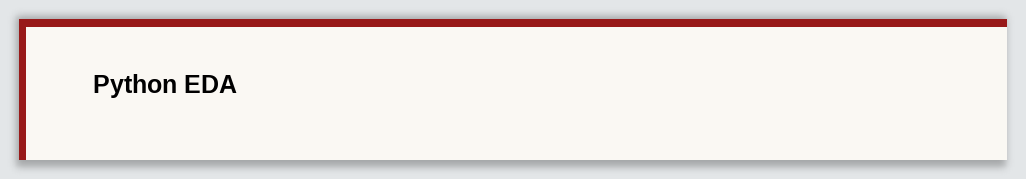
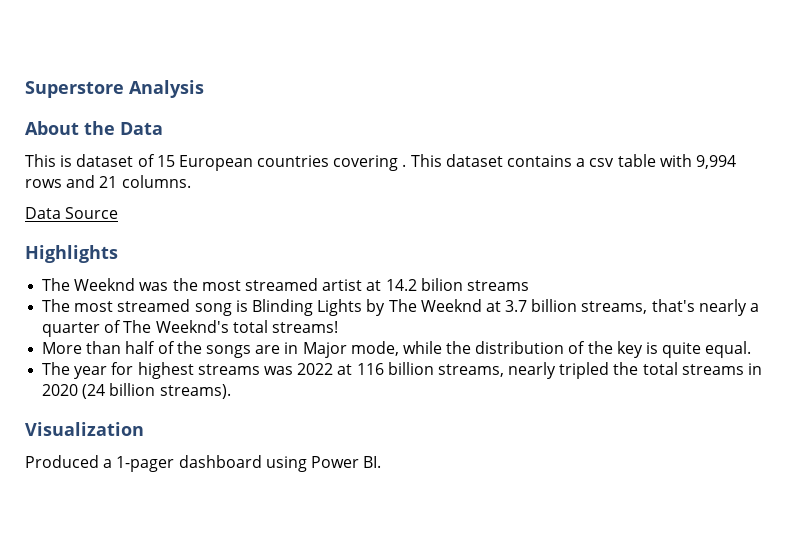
[93,74,237,98] Python EDA -> [25,80,204,98] [25,121,163,135] [25,154,736,171] [25,175,191,188] [25,207,119,219] [25,245,118,263] [42,278,529,291] [42,299,760,316] [42,320,338,337] [42,341,752,358] [42,362,763,379] [42,383,231,399] [25,422,144,436] [25,455,382,472] Superstore Analysis // About the Data // This is dataset of 15 European countries covering . This dataset contains a csv table with 9,994 rows and 21 columns. // Data Source // Highlights // The Weeknd was the most streamed artist at 14.2 bilion streams // The most streamed song is Blinding Lights by The Weeknd at 3.7 billion streams, that's nearly a quarter of The Weeknd's total streams! // More than half of the songs are in Major mode, while the distribution of the key is quite equal. // The year for highest streams was 2022 at 116 billion streams, nearly tripled the total streams in 2020 (24 billion streams). // Visualization // Produced a 1-pager dashboard using Power BI.

